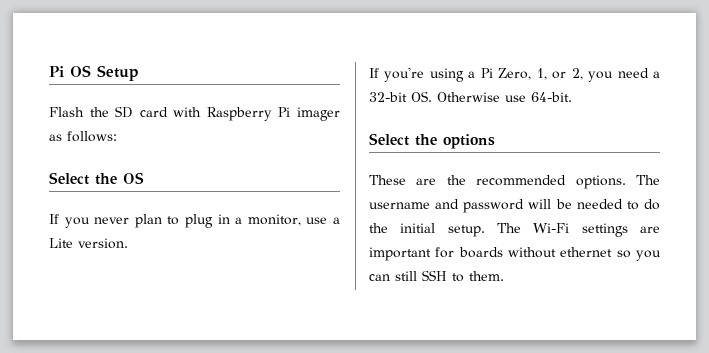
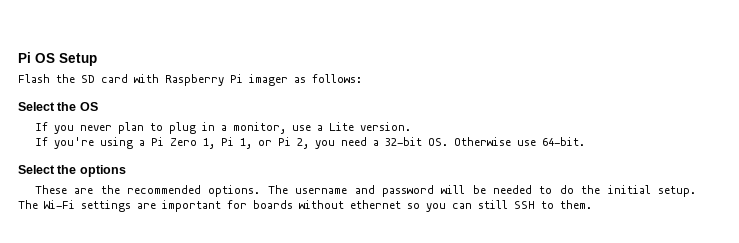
[498,68,532,80] Zero, -> [169,137,234,149] Zero 1, Pi
(567, 75) none -> [277,137,291,146] Pi

